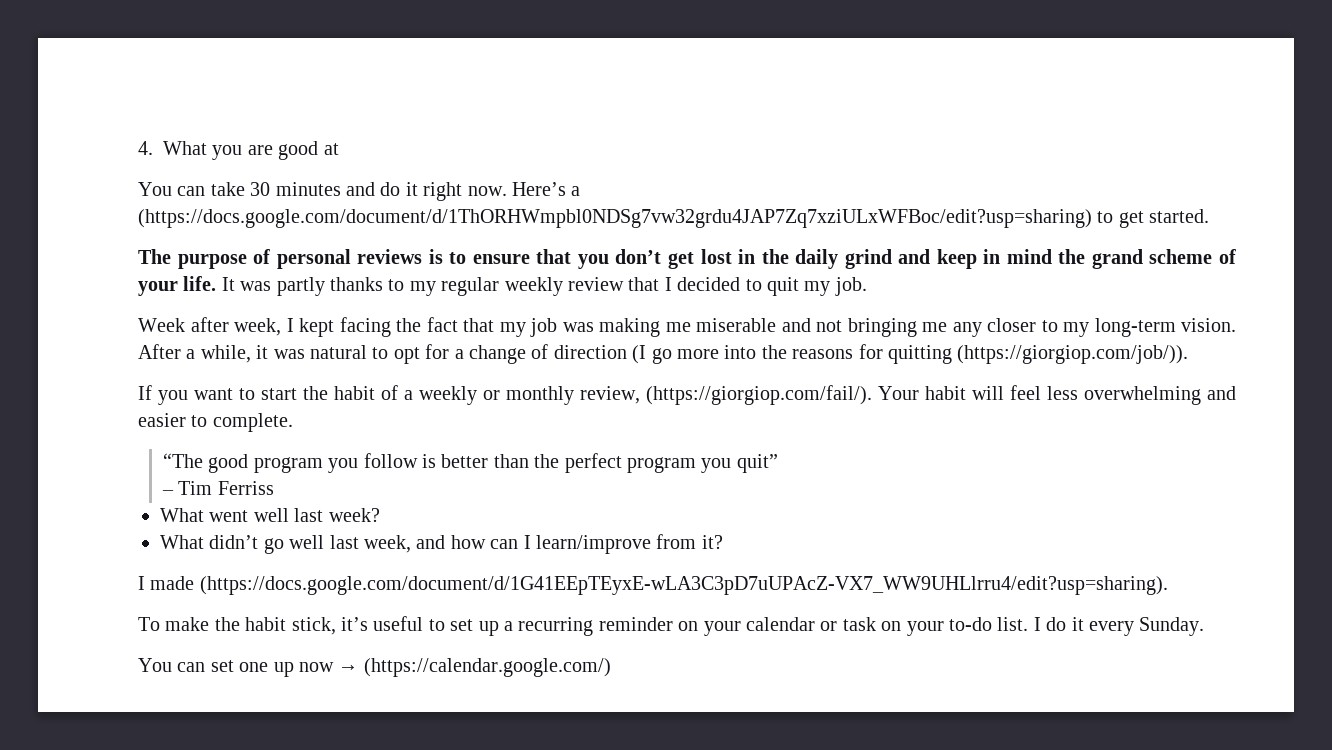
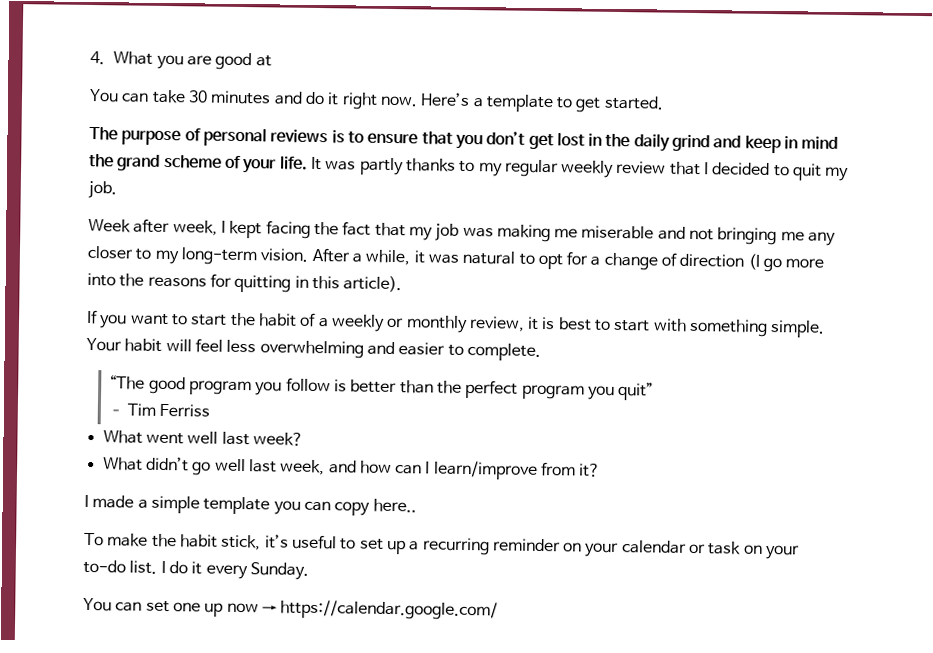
[138,209,1092,228] (https://docs.google.com/document/d/1ThORHWmpbl0NDSg7vw32grdu4JAP7Zq7xziULxWFBoc/edit?usp=sharing) -> [485,94,554,113] template
[957,345,1189,364] (https://giorgiop.com/job/)). -> [294,275,403,293] in this article).
[646,385,872,405] (https://giorgiop.com/fail/). -> [527,316,826,338] it is best to start with something simple.
[199,576,1168,595] (https://docs.google.com/document/d/1G41EEpTEyxE-wLA3C3pD7uUPAcZ-VX7_WW9UHLlrru4/edit?usp=sharing). -> [137,495,417,516] a simple template you can copy here..
[363,658,611,677] (https://calendar.google.com/) -> [280,599,499,621] https://calendar.google.com/

